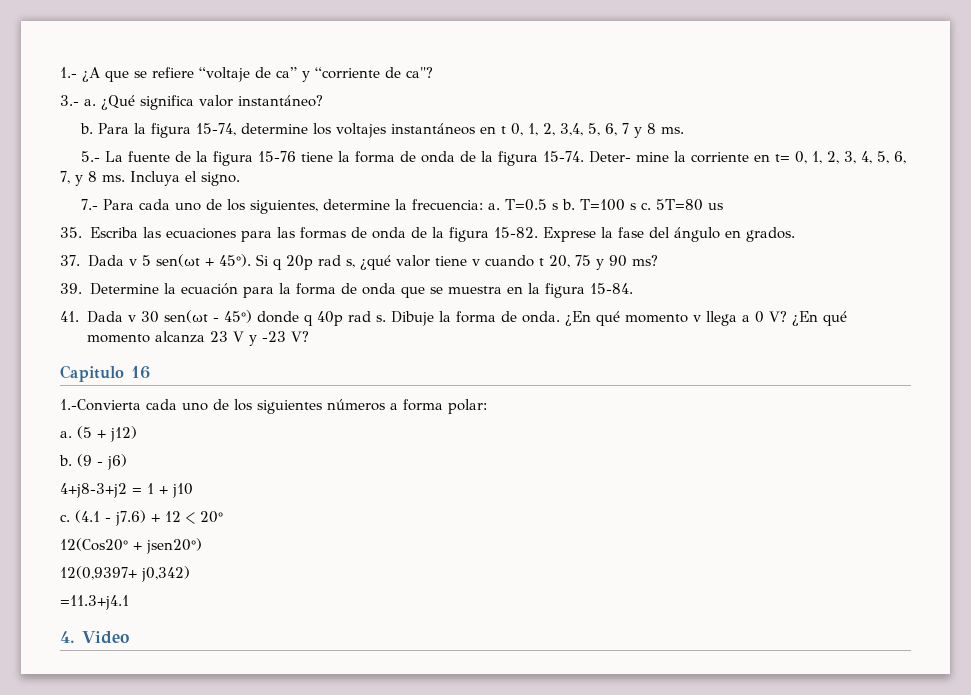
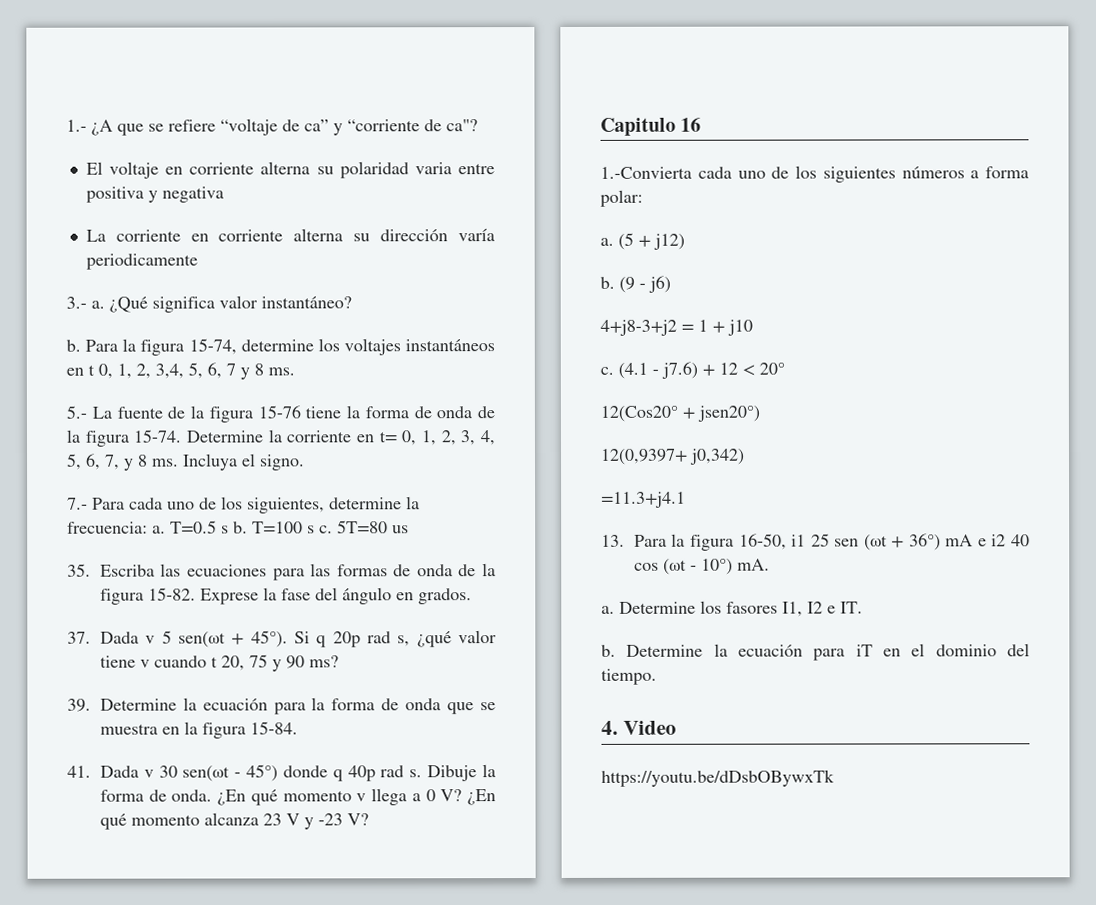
(433, 72) none -> [85,161,495,179] [85,186,224,203] [85,228,495,242] [85,253,198,270] // El voltaje en corriente alterna su polaridad varia entre positiva y negativa // La corriente en corriente alterna su dirección varía periodicamente
[588,151,669,163] Deter- mine -> [186,430,263,443] Determine
(129, 602) none -> [601,533,1030,551] [633,558,770,575] [601,600,863,617] [601,643,1030,661] [601,668,657,685] // 13. Para la figura 16-50, i1 25 sen (ωt + 36°) mA e i2 40 cos (ωt - 10°) mA. // a. Determine los fasores I1, I2 e IT. // b. Determine la ecuación para iT en el dominio del tiempo.
(129, 637) none -> [601,769,835,787] // https://youtu.be/dDsbOBywxTk

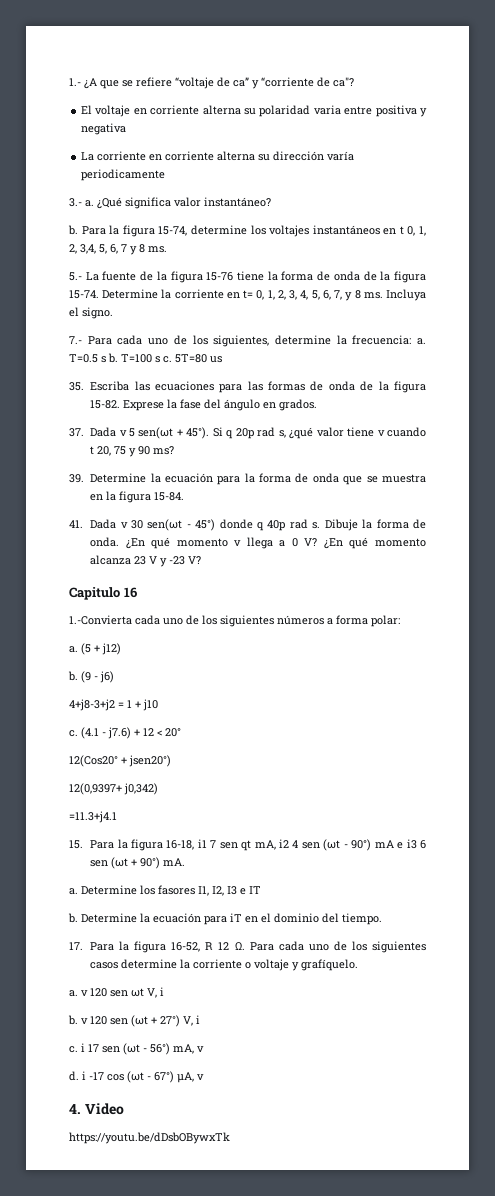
[601,533,1030,551] [633,558,733,575] 13. Para la figura 16-50, i1 25 sen (ωt + 36°) mA e i2 40 cos (ωt - 10°) -> [69,839,426,851] [90,857,161,869] 15. Para la figura 16-18, i1 7 sen qt mA, i2 4 sen (ωt - 90°) mA e i3 6 sen (ωt + 90°)
[807,601,863,614] I2 e IT. -> [212,886,261,896] I2, I3 e IT
(657, 676) none -> [69,941,427,953] [90,959,359,971] [69,987,164,998] [68,1015,200,1027] [69,1043,204,1055] [69,1071,204,1083] // 17. Para la figura 16-52, R 12 Ω. Para cada uno de los siguientes casos determine la corriente o voltaje y grafíquelo. // a. v 120 sen ωt V, i // b. v 120 sen (ωt + 27°) V, i // c. i 17 sen (ωt - 56°) mA, v // d. i -17 cos (ωt - 67°) μA, v

